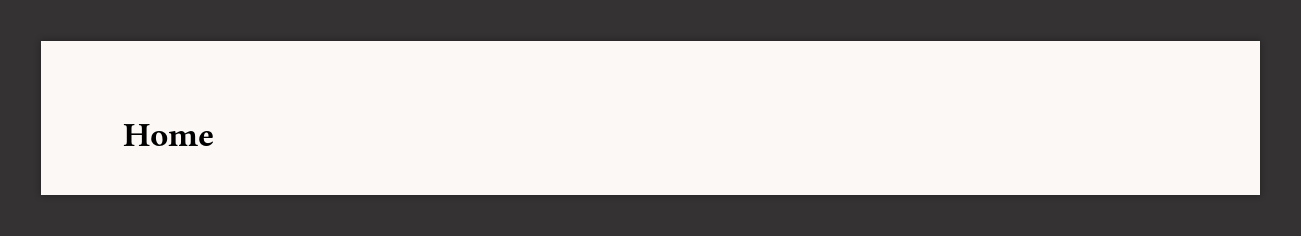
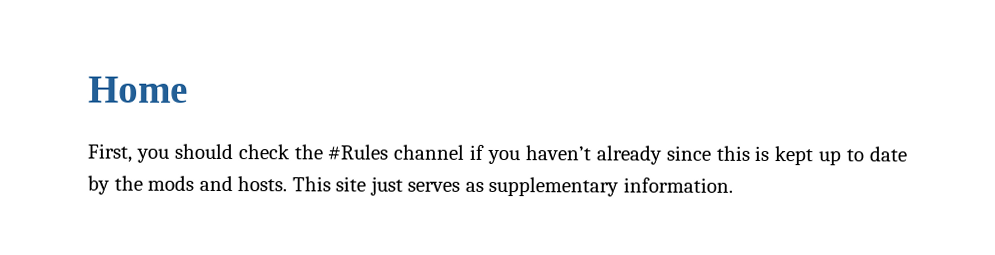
(214, 135) none -> [87,143,907,166] [87,175,733,197] // First, you should check the #Rules channel if you haven’t already since this is kept up to date by the mods and hosts. This site just serves as supplementary information.

